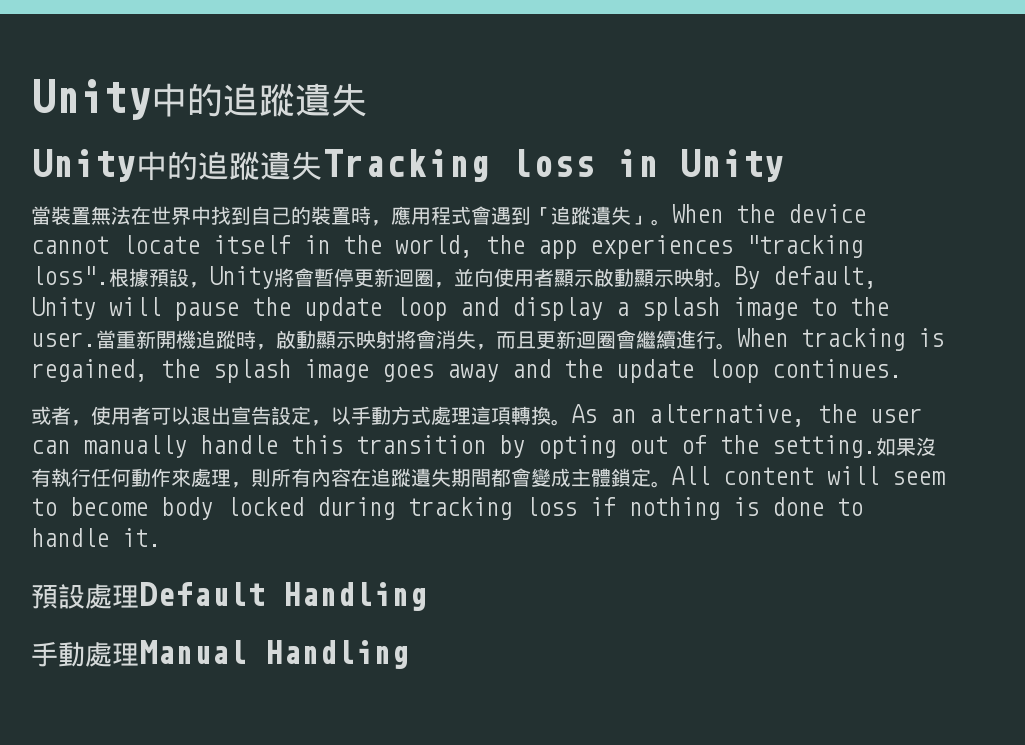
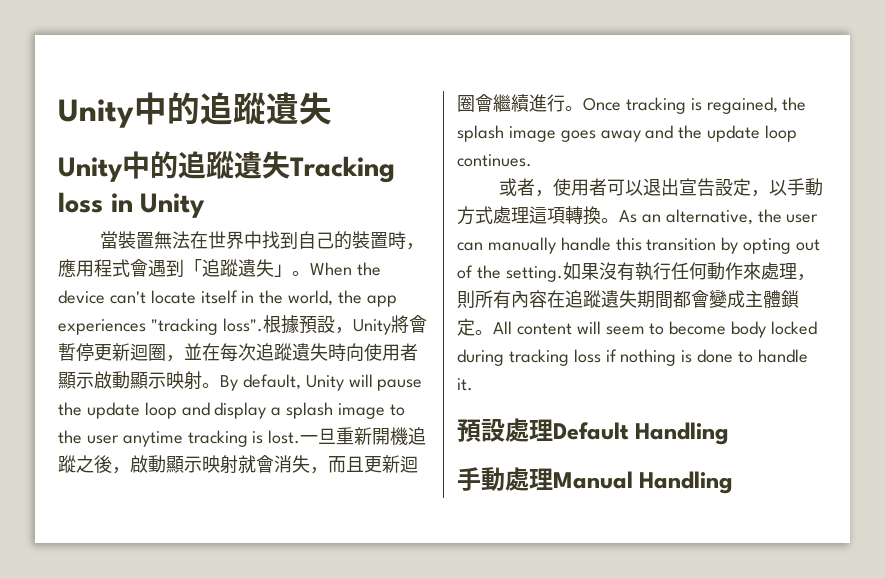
[31,236,109,254] cannot -> [109,291,146,304] can't
(474, 277) none -> [202,343,346,362] 在每次追蹤遺失時
[31,330,116,349] user.當 -> [86,428,337,447] user anytime tracking is lost.一旦
[236,330,256,349] 時 -> [76,455,112,473] 之後
[396,330,416,349] 將 -> [238,455,256,473] 就
[736,328,788,347] When -> [583,97,621,111] Once

